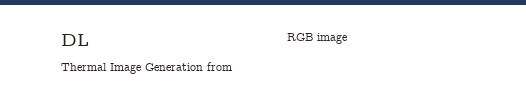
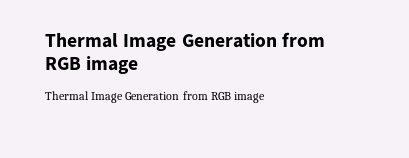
[61,34,89,46] DL -> [45,32,325,51] [45,56,139,74] Thermal Image Generation from RGB image

